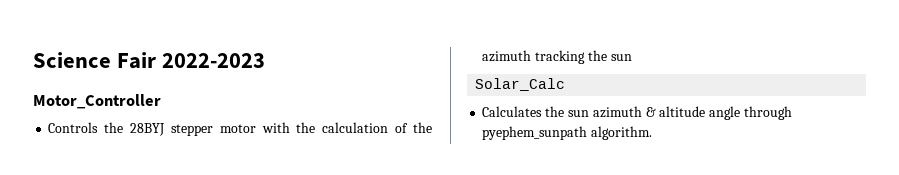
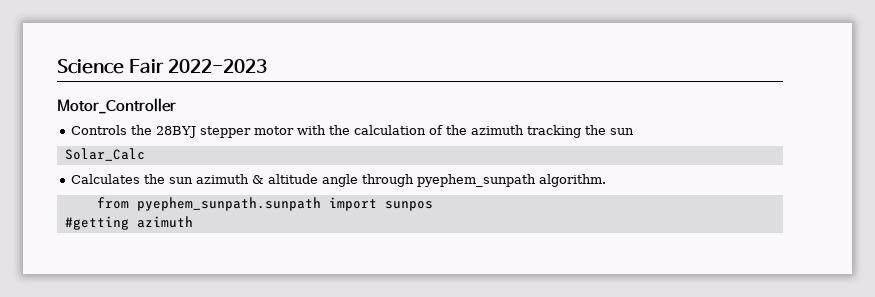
(653, 133) none -> [96,197,433,211] [64,216,193,230] // from pyephem_sunpath.sunpath import sunpos // #getting azimuth

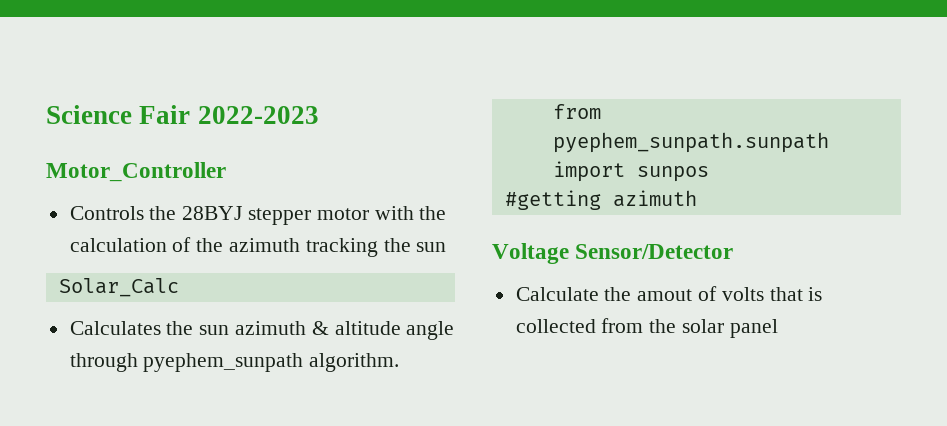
(193, 222) none -> [492,243,734,264] [515,286,823,301] [515,318,778,338] // Voltage Sensor/Detector // Calculate the amout of volts that is collected from the solar panel

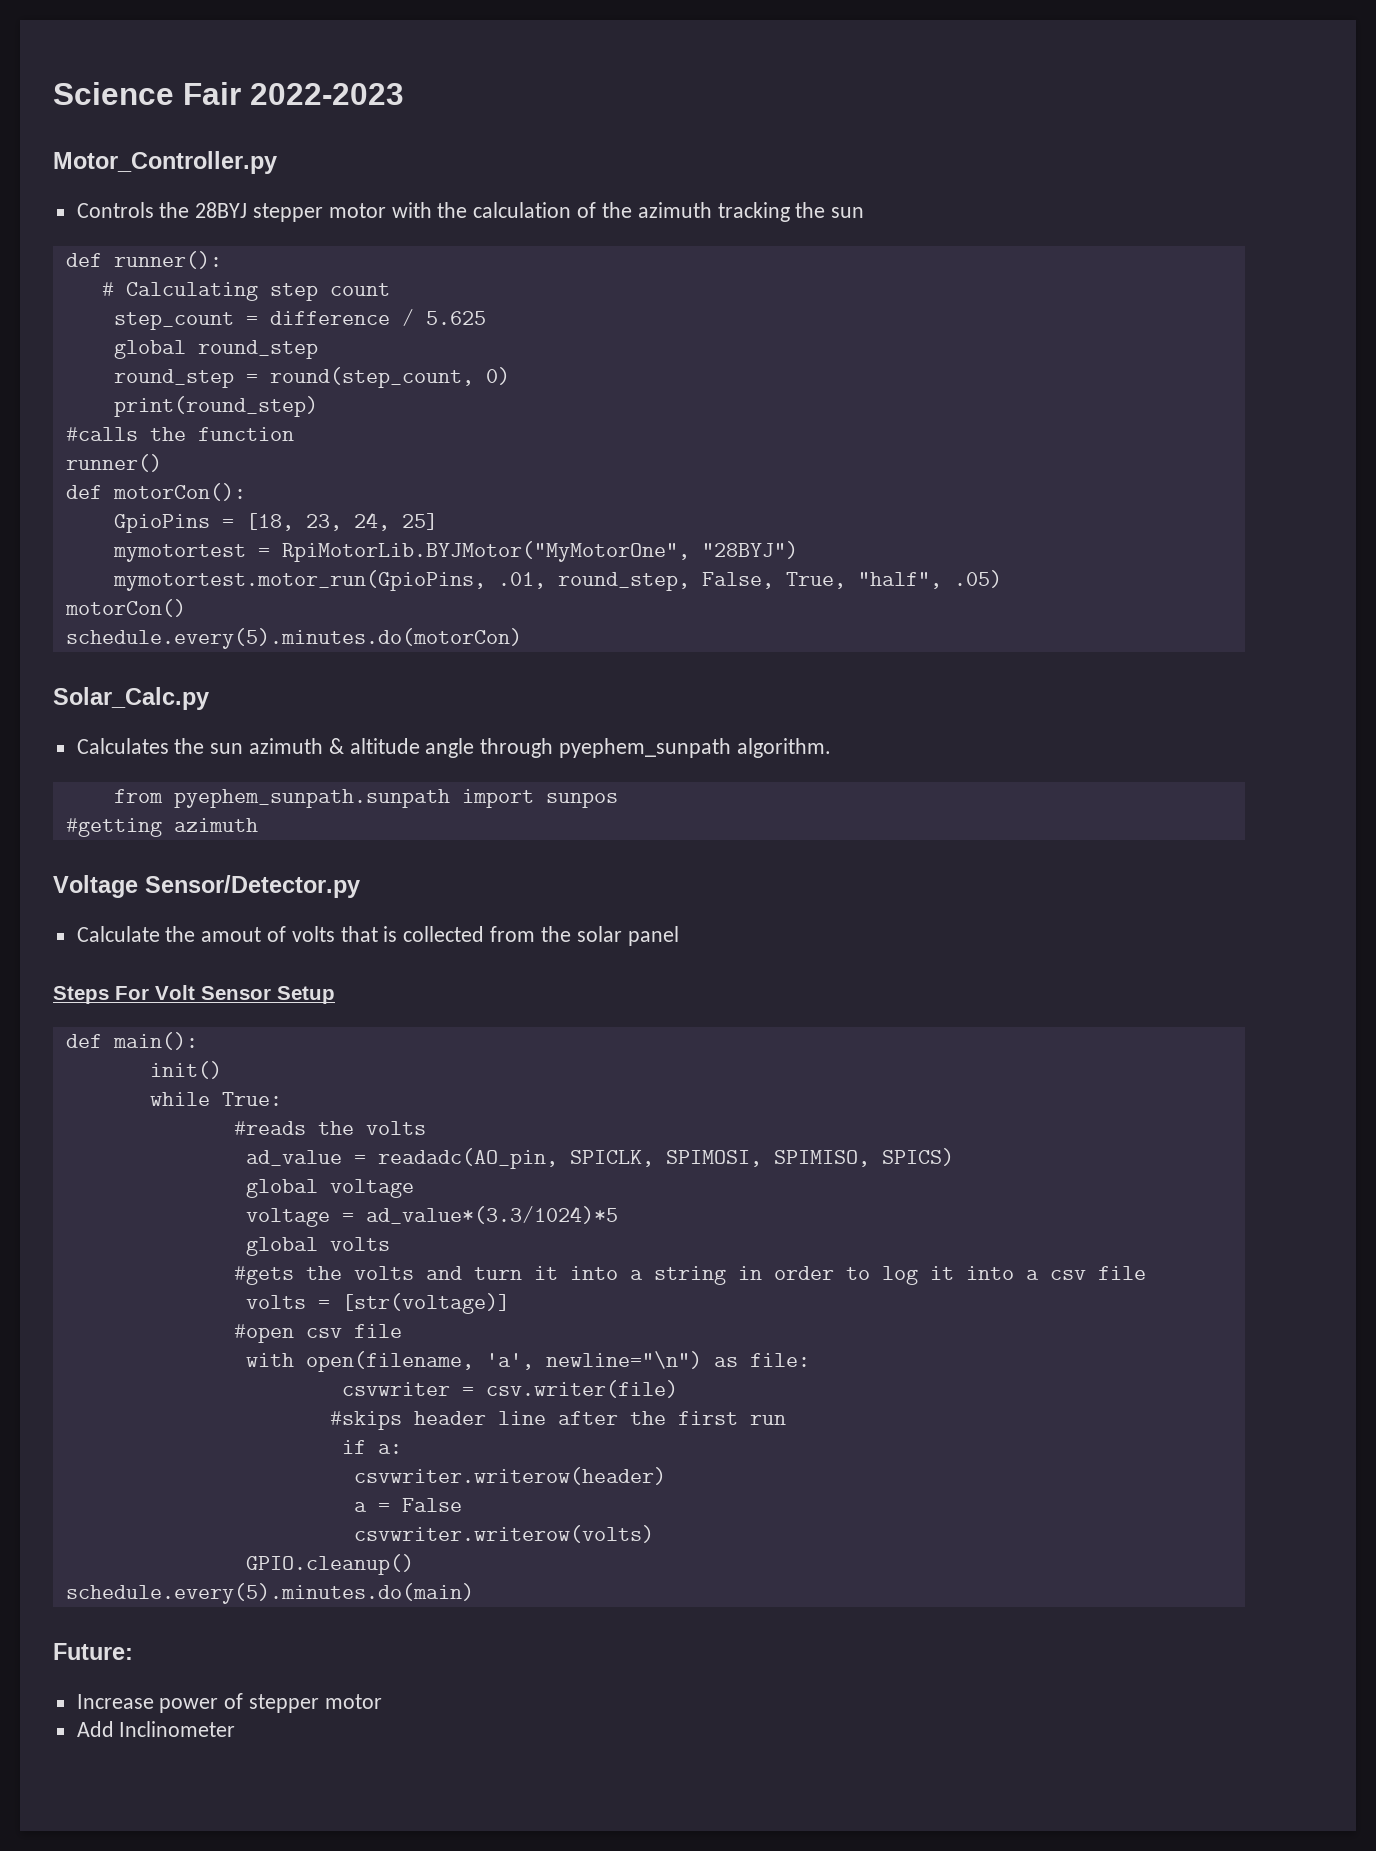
[46,162,226,182] Motor_Controller -> [53,151,277,174] Motor_Controller.py
[58,278,179,297] Solar_Calc -> [65,251,222,269] [101,282,390,301] [113,309,486,330] [113,340,318,359] [113,367,510,388] [113,396,318,417] [65,427,294,441] [65,454,162,472] [65,483,246,501] [113,512,438,533] [112,541,798,562] [112,570,1002,591] [64,599,186,617] [65,628,522,649] [53,687,209,710] def runner(): // # Calculating step count // step_count = difference / 5.625 // global round_step // round_step = round(step_count, 0) // print(round_step) // #calls the function // runner() // def motorCon(): // GpioPins = [18, 23, 24, 25] // mymotortest = RpiMotorLib.BYJMotor("MyMotorOne", "28BYJ") // mymotortest.motor_run(GpioPins, .01, round_step, False, True, "half", .05) // motorCon() // schedule.every(5).minutes.do(motorCon) // Solar_Calc.py
[575,244,734,259] Sensor/Detector -> [145,875,360,898] Sensor/Detector.py
(778, 328) none -> [53,985,335,1004] [65,1032,198,1050] [149,1061,222,1079] [149,1092,282,1106] [233,1121,426,1135] [245,1148,954,1169] [245,1179,414,1198] [245,1206,618,1227] [245,1237,390,1256] [233,1266,1146,1285] [245,1293,510,1314] [233,1324,402,1343] [245,1351,810,1372] [341,1380,678,1398] [329,1411,786,1430] [341,1440,402,1454] [353,1467,666,1485] [353,1498,462,1512] [353,1525,654,1543] [245,1554,414,1575] [65,1583,474,1604] [53,1643,133,1660] [76,1693,382,1713] [76,1721,236,1737] // Steps For Volt Sensor Setup // def main(): // init() // while True: // #reads the volts // ad_value = readadc(AO_pin, SPICLK, SPIMOSI, SPIMISO, SPICS) // global voltage // voltage = ad_value*(3.3/1024)*5 // global volts // #gets the volts and turn it into a string in order to log it into a csv file // volts = [str(voltage)] // #open csv file // with open(filename, 'a', newline="\n") as file: // csvwriter = csv.writer(file) // #skips header line after the first run // if a: // csvwriter.writerow(header) // a = False // csvwriter.writerow(volts) // GPIO.cleanup() // schedule.every(5).minutes.do(main) // Future: // Increase power of stepper motor // Add Inclinometer

